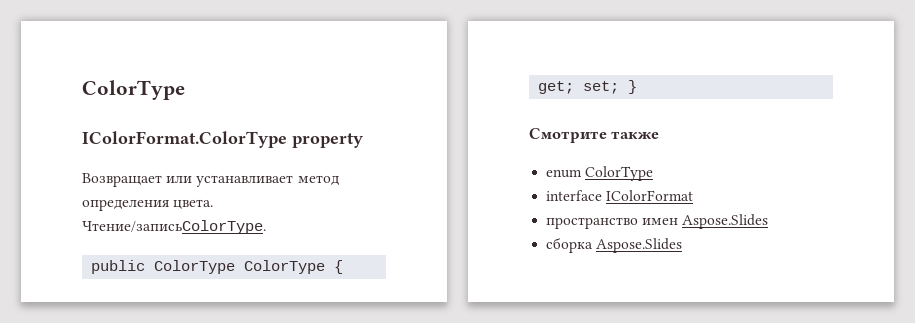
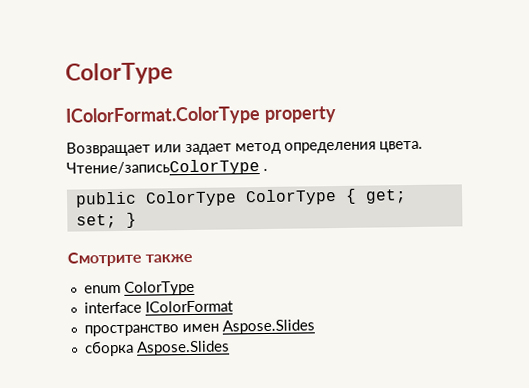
[196,175,294,187] устанавливает -> [185,143,232,156] задает
[82,220,266,234] Чтение/записьColorType. -> [66,159,268,177] Чтение/записьColorType .

